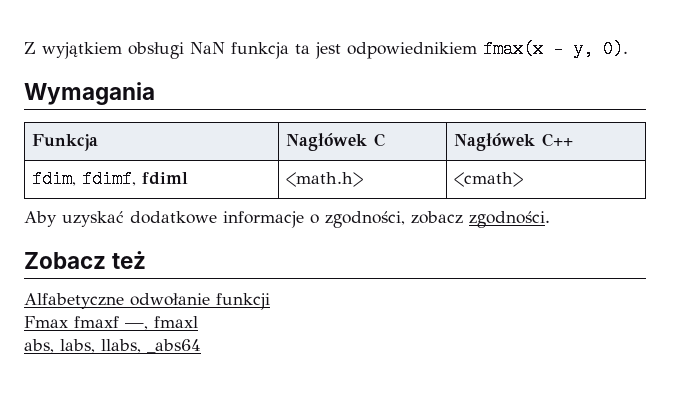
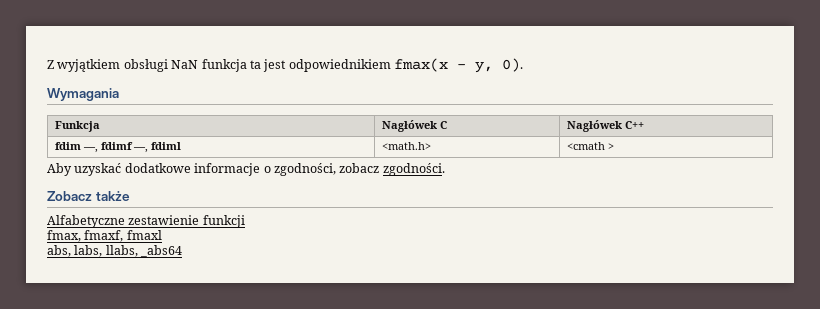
[31,170,136,188] fdim, fdimf, -> [55,142,149,153] fdim —, fdimf —,
[453,172,523,187] <cmath> -> [567,142,615,150] <cmath >
[112,251,147,269] też -> [95,191,130,201] także
[130,293,210,306] odwołanie -> [128,215,200,225] zestawienie
[24,316,148,330] Fmax fmaxf —, -> [47,230,124,242] fmax, fmaxf,

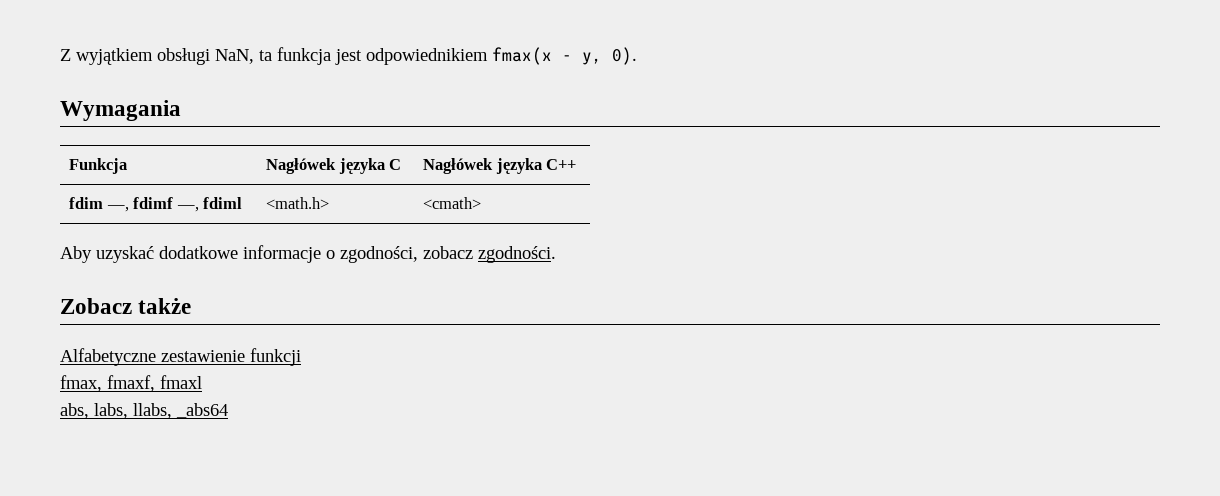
[171,59,261,72] NaN funkcja ta -> [215,47,331,65] NaN, ta funkcja
(438, 126) none -> [338,158,385,174] języka
(623, 126) none -> [495,158,542,174] języka
[567,142,615,150] <cmath > -> [423,197,482,209] <cmath>

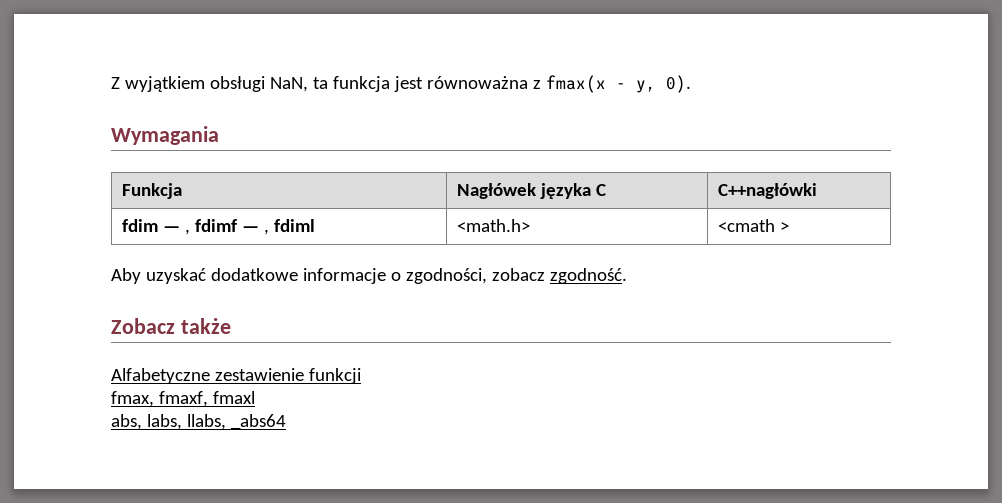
[366,48,488,65] odpowiednikiem -> [426,76,541,89] równoważna z
[423,158,577,174] [69,197,199,212] Nagłówek języka C++ // fdim —, fdimf —, -> [718,183,818,199] [122,219,270,235] C++nagłówki // fdim — , fdimf — ,
[423,197,482,209] <cmath> -> [718,219,790,232] <cmath >
[478,246,556,263] zgodności. -> [549,268,627,284] zgodność.

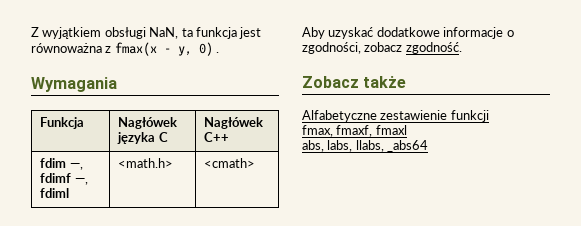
[665,75,691,93] 0). -> [198,42,220,56] 0) .
[718,183,818,199] C++nagłówki -> [204,117,264,129] [204,132,230,142] Nagłówek C++
[163,219,270,235] — , fdimf — , -> [69,163,83,170] [40,173,88,185] —, fdimf —,
[718,219,790,232] <cmath > -> [204,158,256,168] <cmath>

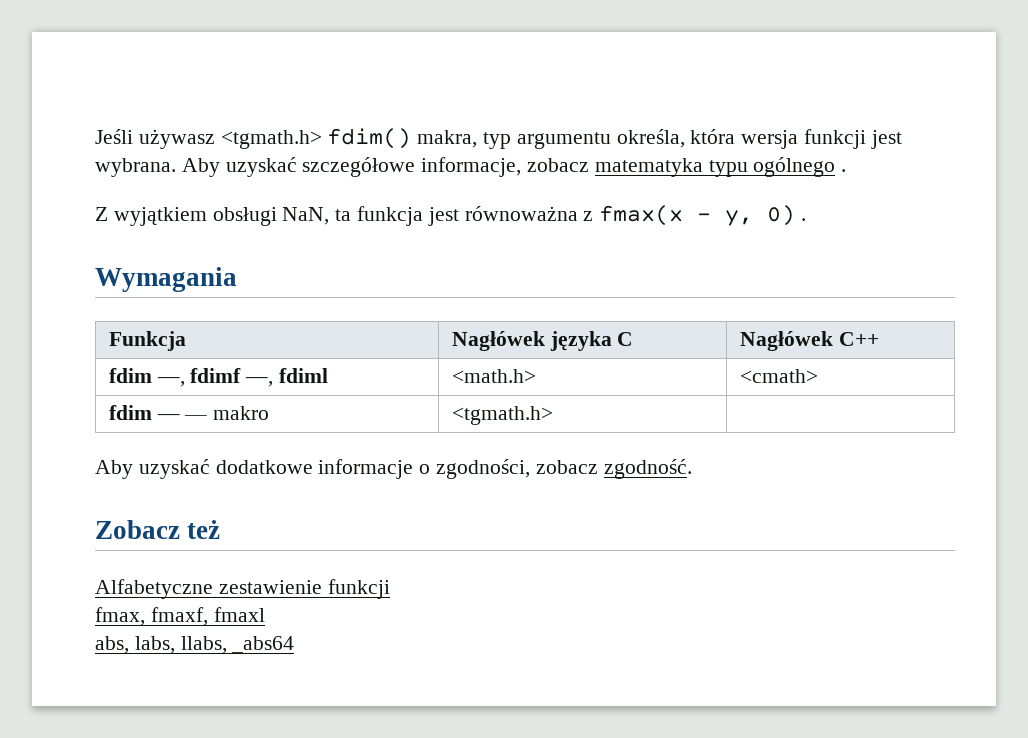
(31, 32) none -> [95,128,902,149] [95,157,847,177] Jeśli używasz <tgmath.h> fdim() makra, typ argumentu określa, która wersja funkcji jest wybrana. Aby uzyskać szczegółowe informacje, zobacz matematyka typu ogólnego . //
(256, 163) none -> [108,405,270,420] [451,406,553,425] // fdim — — makro | <tgmath.h> |
[363,76,407,88] także -> [187,520,221,539] też

